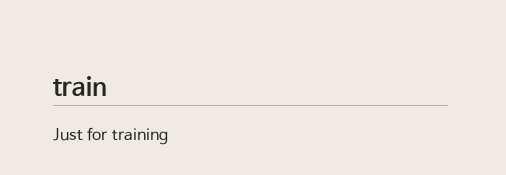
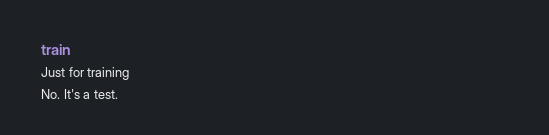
(168, 136) none -> [41,89,118,99] // No. It's a test.

